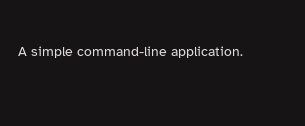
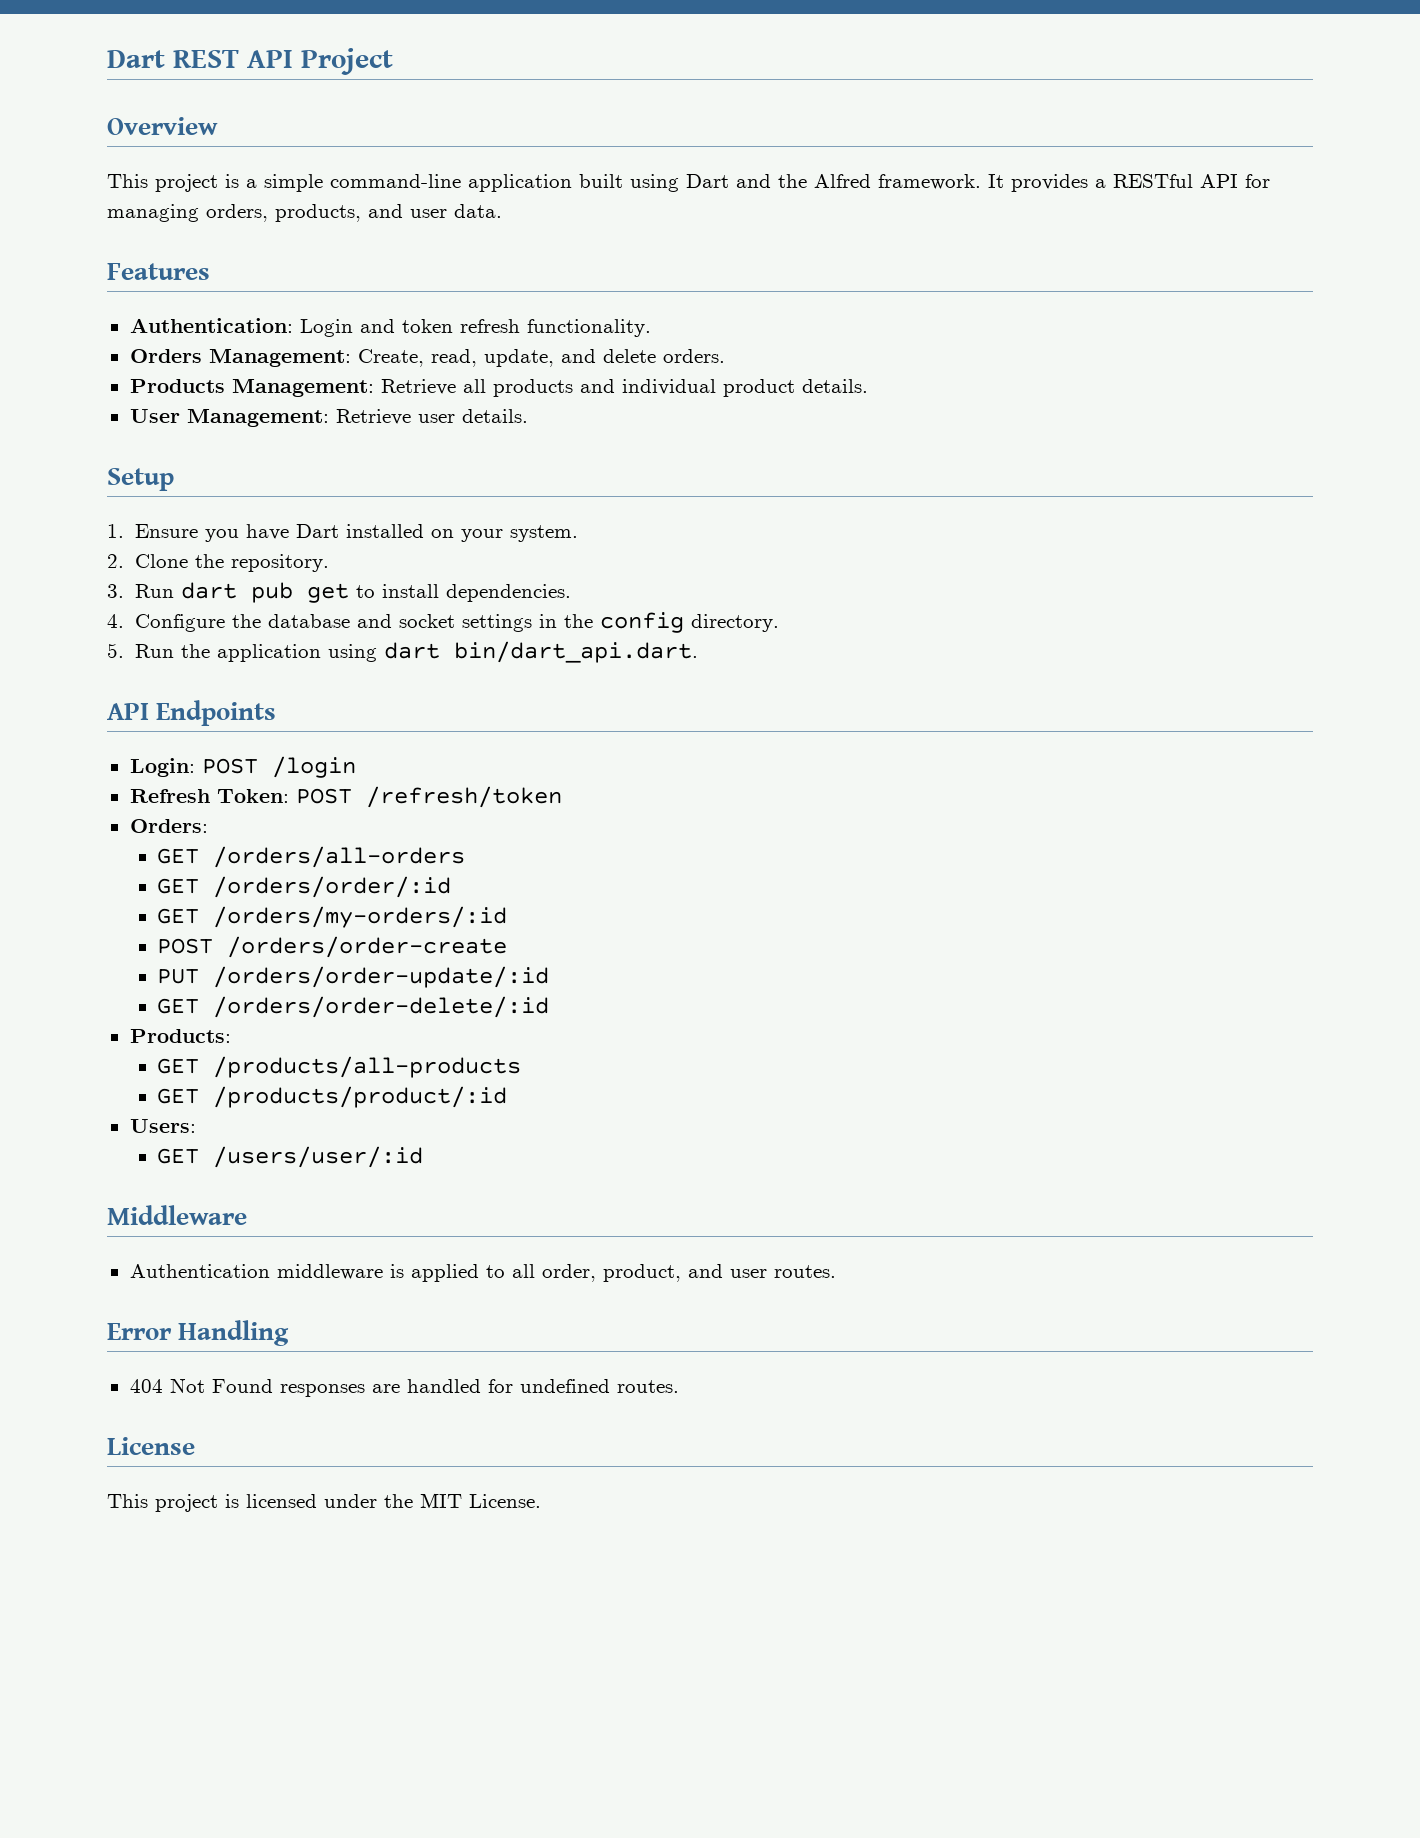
[18,46,243,58] A simple command-line application. -> [107,48,393,75] [107,117,218,135] [107,174,1270,192] [107,204,502,222] [107,263,210,280] [129,318,651,337] [129,349,725,367] [129,379,868,397] [129,409,528,427] [107,468,174,491] [107,524,578,542] [107,554,329,572] [107,582,571,603] [107,612,779,633] [107,641,698,663] [107,700,277,726] [129,756,356,778] [129,786,562,808] [129,819,208,833] [157,846,466,868] [157,876,452,898] [157,906,508,928] [157,936,508,958] [157,966,550,988] [157,996,550,1018] [129,1029,231,1043] [157,1056,522,1078] [157,1086,508,1108] [129,1119,196,1133] [157,1146,424,1168] [107,1205,247,1225] [129,1264,836,1282] [107,1320,290,1346] [129,1378,679,1397] [107,1437,195,1455] [107,1493,541,1512] Dart REST API Project // Overview // This project is a simple command-line application built using Dart and the Alfred framework. It provides a RESTful API for managing orders, products, and user data. // Features // Authentication: Login and token refresh functionality. // Orders Management: Create, read, update, and delete orders. // Products Management: Retrieve all products and individual product details. // User Management: Retrieve user details. // Setup // 1. Ensure you have Dart installed on your system. // 2. Clone the repository. // 3. Run dart pub get to install dependencies. // 4. Configure the database and socket settings in the config directory. // 5. Run the application using dart bin/dart_api.dart. // API Endpoints // Login: POST /login // Refresh Token: POST /refresh/token // Orders: // GET /orders/all-orders // GET /orders/order/:id // GET /orders/my-orders/:id // POST /orders/order-create // PUT /orders/order-update/:id // GET /orders/order-delete/:id // Products: // GET /products/all-products // GET /products/product/:id // Users: // GET /users/user/:id // Middleware // Authentication middleware is applied to all order, product, and user routes. // Error Handling // 404 Not Found responses are handled for undefined routes. // License // This project is licensed under the MIT License.

